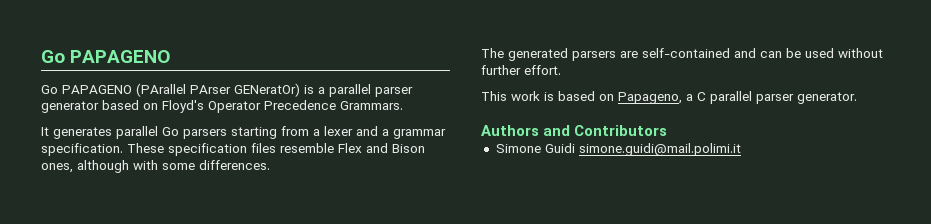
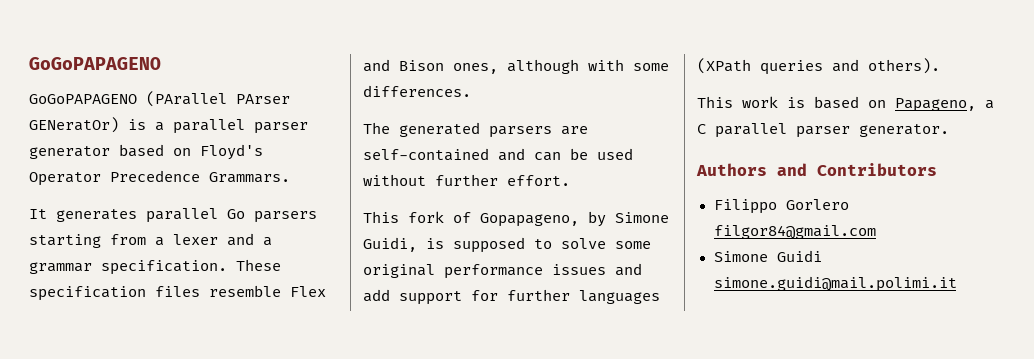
[41,50,171,63] [41,85,132,94] Go PAPAGENO // Go PAPAGENO -> [29,57,161,70] [29,94,137,104] GoGoPAPAGENO // GoGoPAPAGENO
(561, 70) none -> [363,211,669,227] [363,237,651,253] [363,263,642,279] [363,289,660,305] [697,58,940,75] // This fork of Gopapageno, by Simone Guidi, is supposed to solve some original performance issues and add support for further languages (XPath queries and others).
(668, 130) none -> [713,199,849,214] [713,225,876,239] // Filippo Gorlero filgor84@gmail.com

